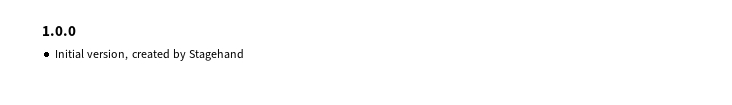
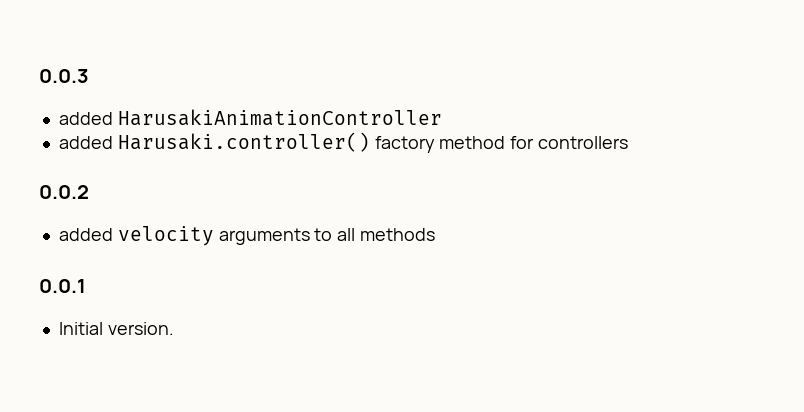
[42,26,76,36] [55,49,245,61] 1.0.0 // Initial version, created by Stagehand -> [39,69,89,83] [58,109,442,126] [58,132,629,153] [39,185,89,199] [58,226,436,246] [39,279,86,293] [58,322,174,335] 0.0.3 // added HarusakiAnimationController // added Harusaki.controller() factory method for controllers // 0.0.2 // added velocity arguments to all methods // 0.0.1 // Initial version.

